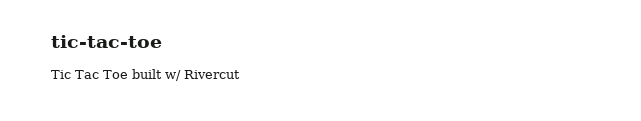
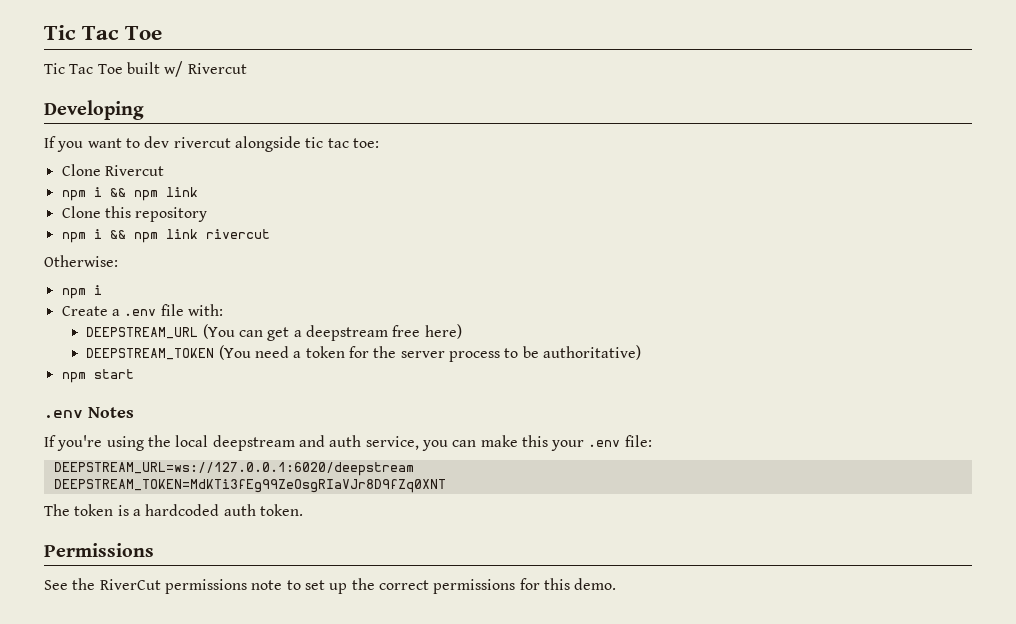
[51,35,162,48] tic-tac-toe -> [44,25,163,40] Tic Tac Toe
(240, 74) none -> [44,100,144,120] [44,136,379,152] [61,164,164,176] [61,187,198,201] [61,206,208,222] [61,229,270,243] [44,255,118,267] [61,285,102,299] [61,304,223,316] [86,324,462,341] [86,345,641,362] [61,369,134,383] [44,407,134,419] [44,435,652,451] [53,462,414,476] [53,479,446,493] [44,504,303,516] [44,543,154,557] [44,578,617,594] // Developing // If you want to dev rivercut alongside tic tac toe: // Clone Rivercut // npm i && npm link // Clone this repository // npm i && npm link rivercut // Otherwise: // npm i // Create a .env file with: // DEEPSTREAM_URL (You can get a deepstream free here) // DEEPSTREAM_TOKEN (You need a token for the server process to be authoritative) // npm start // .env Notes // If you're using the local deepstream and auth service, you can make this your .env file: // DEEPSTREAM_URL=ws://127.0.0.1:6020/deepstream // DEEPSTREAM_TOKEN=MdKTi3fEg99ZeOsgRIaVJr8D9fZq0XNT // The token is a hardcoded auth token. // Permissions // See the RiverCut permissions note to set up the correct permissions for this demo.

